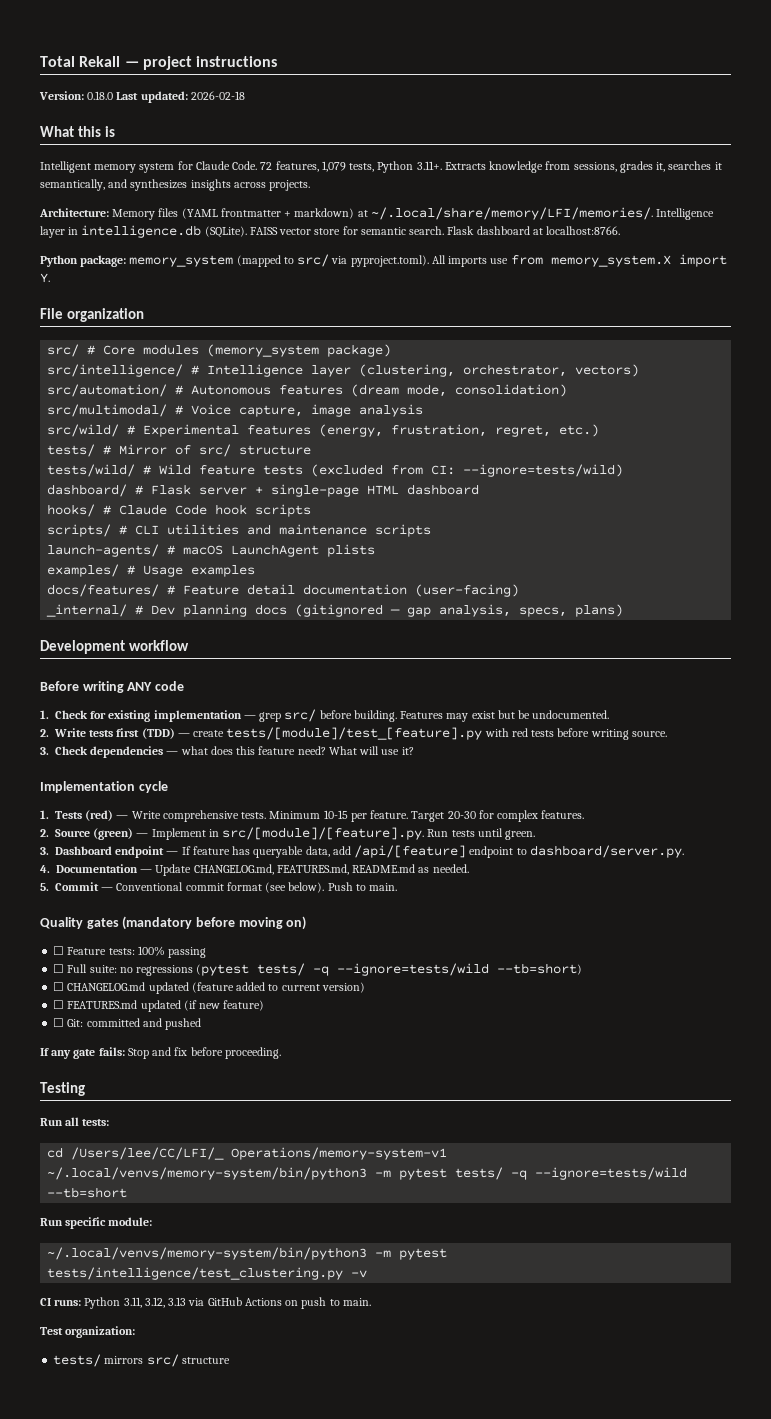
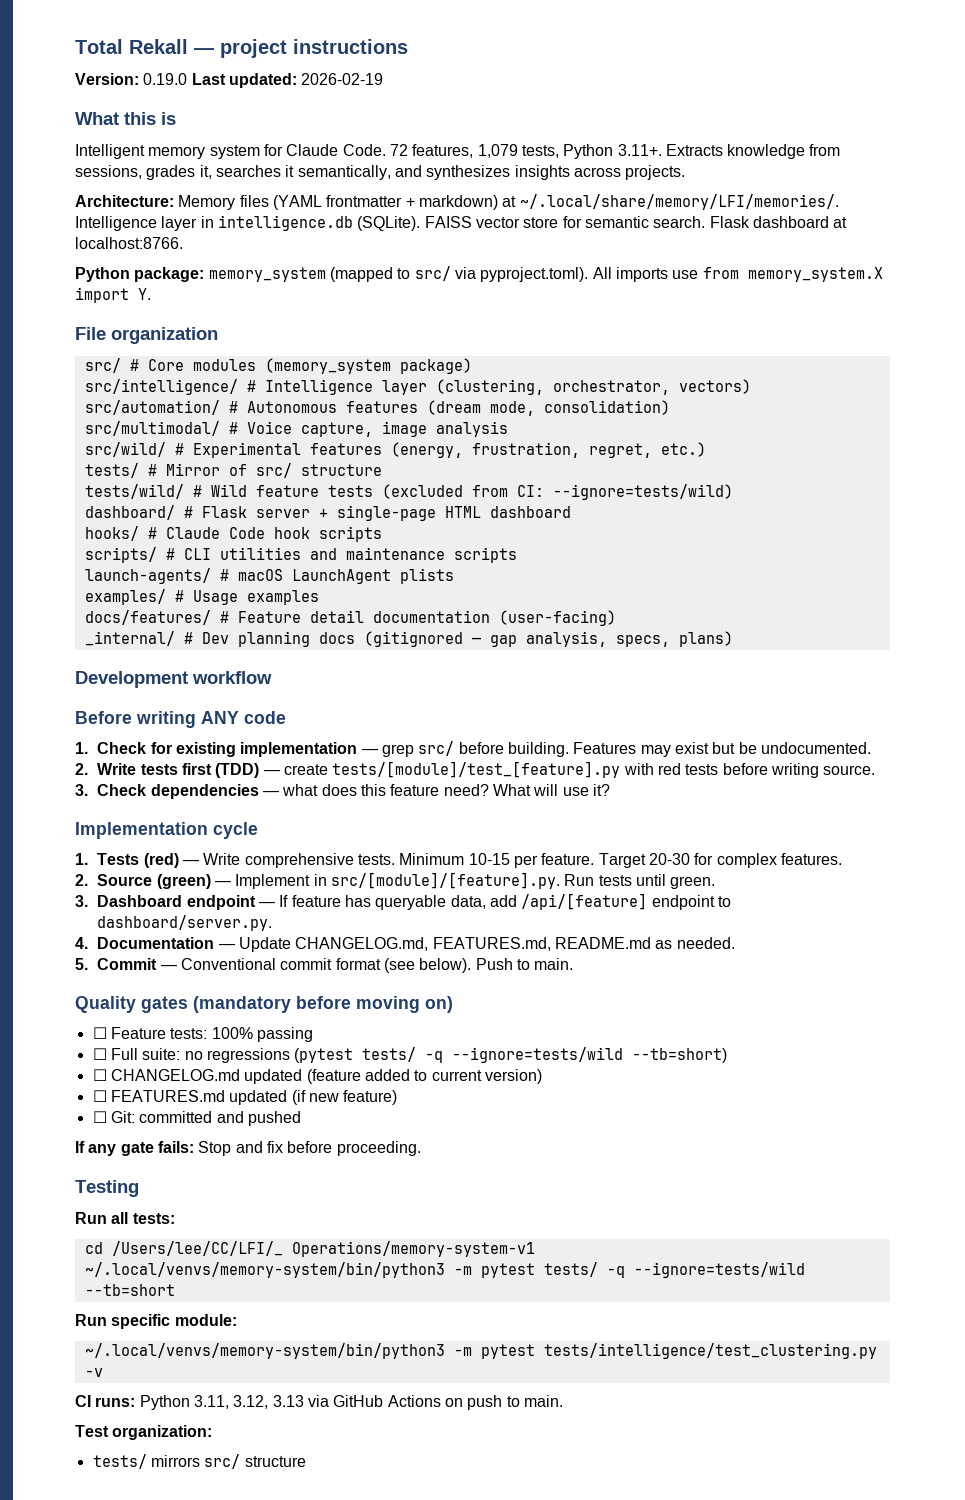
[87,91,114,100] 0.18.0 -> [143,73,188,85] 0.19.0
[190,91,245,100] 2026-02-18 -> [301,73,384,85] 2026-02-19

